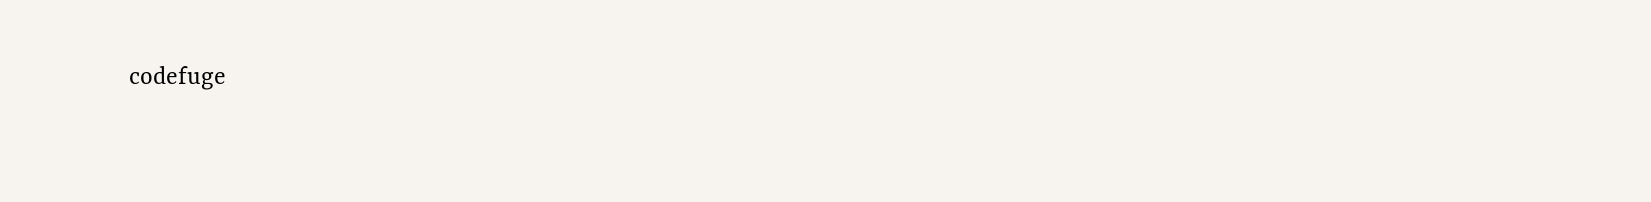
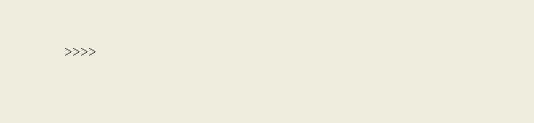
[129,66,226,90] codefuge -> [64,48,96,57] >>>>

